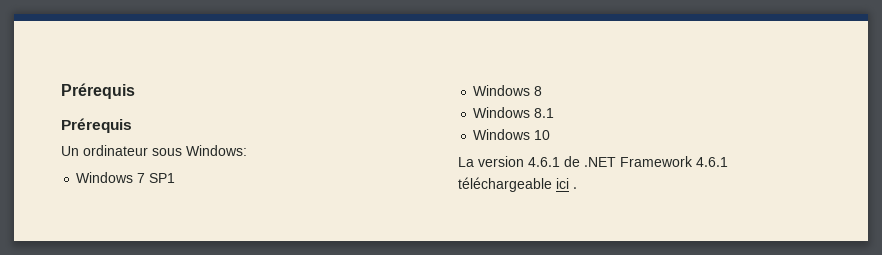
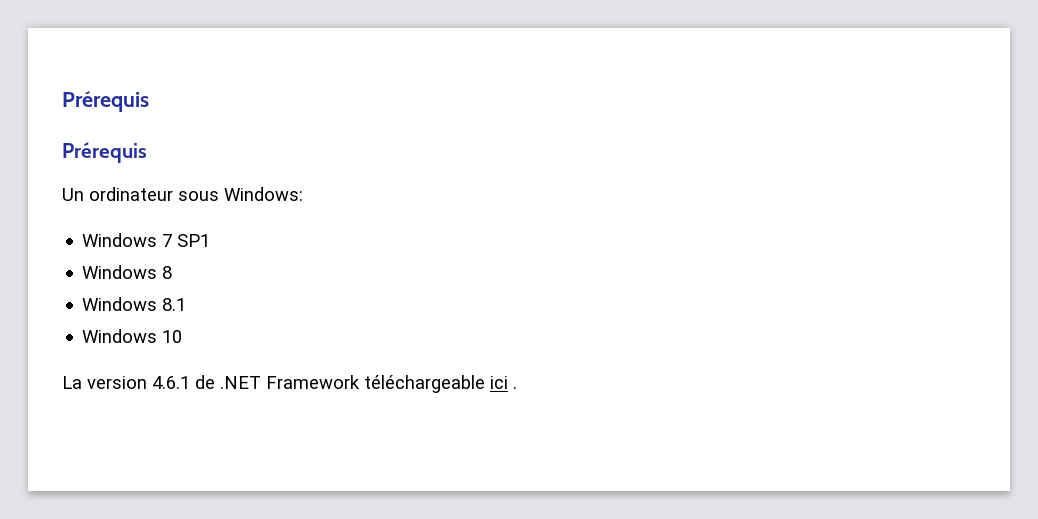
[696,157,728,167] 4.6.1 -> (360, 382) none

